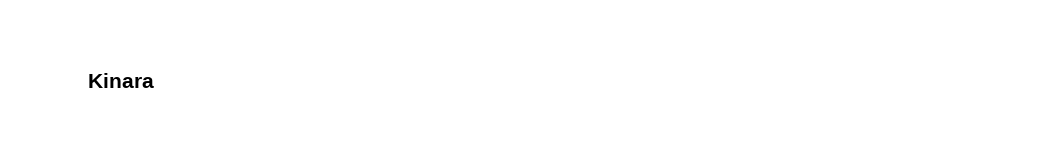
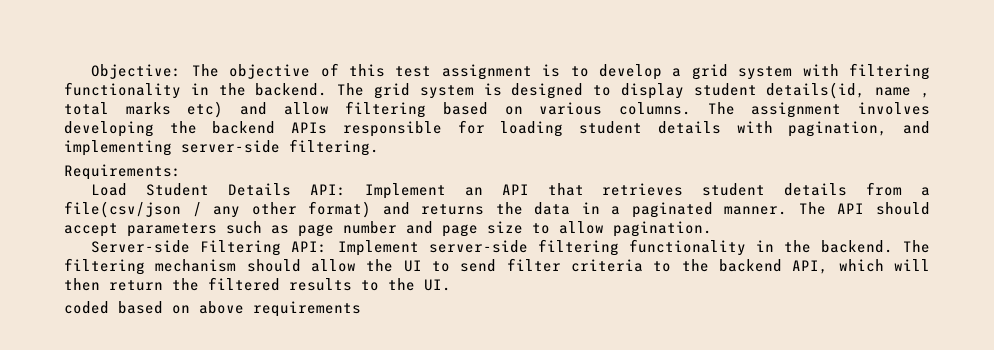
[88,73,154,88] Kinara -> [91,63,931,80] [64,82,931,99] [64,101,930,118] [64,120,931,137] [64,139,379,156] [64,164,181,180] [91,182,931,199] [64,201,930,218] [64,221,712,237] [91,239,930,256] [64,258,931,275] [64,277,451,291] [64,301,361,317] Objective: The objective of this test assignment is to develop a grid system with filtering functionality in the backend. The grid system is designed to display student details(id, name , total marks etc) and allow filtering based on various columns. The assignment involves developing the backend APIs responsible for loading student details with pagination, and implementing server-side filtering. // Requirements: // Load Student Details API: Implement an API that retrieves student details from a file(csv/json / any other format) and returns the data in a paginated manner. The API should accept parameters such as page number and page size to allow pagination. // Server-side Filtering API: Implement server-side filtering functionality in the backend. The filtering mechanism should allow the UI to send filter criteria to the backend API, which will then return the filtered results to the UI. // coded based on above requirements

